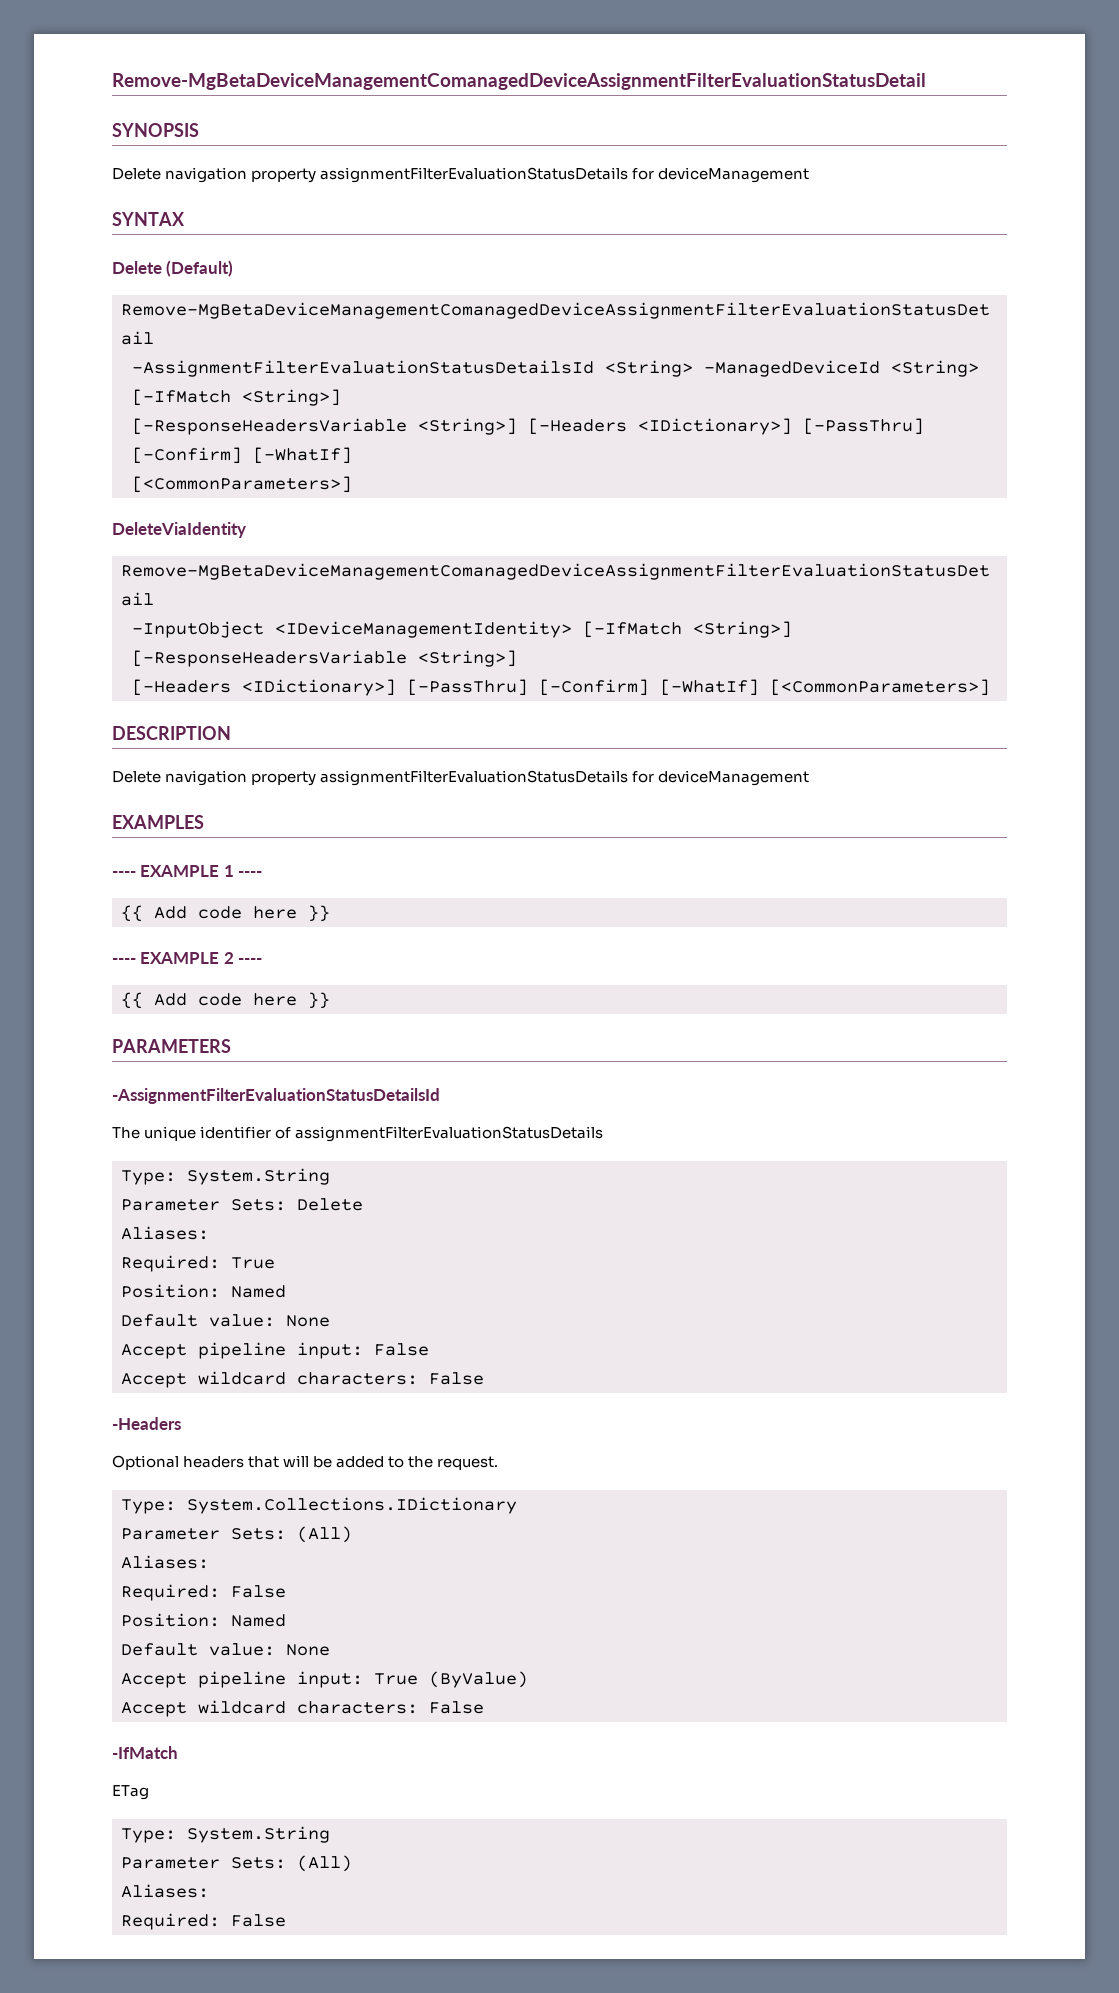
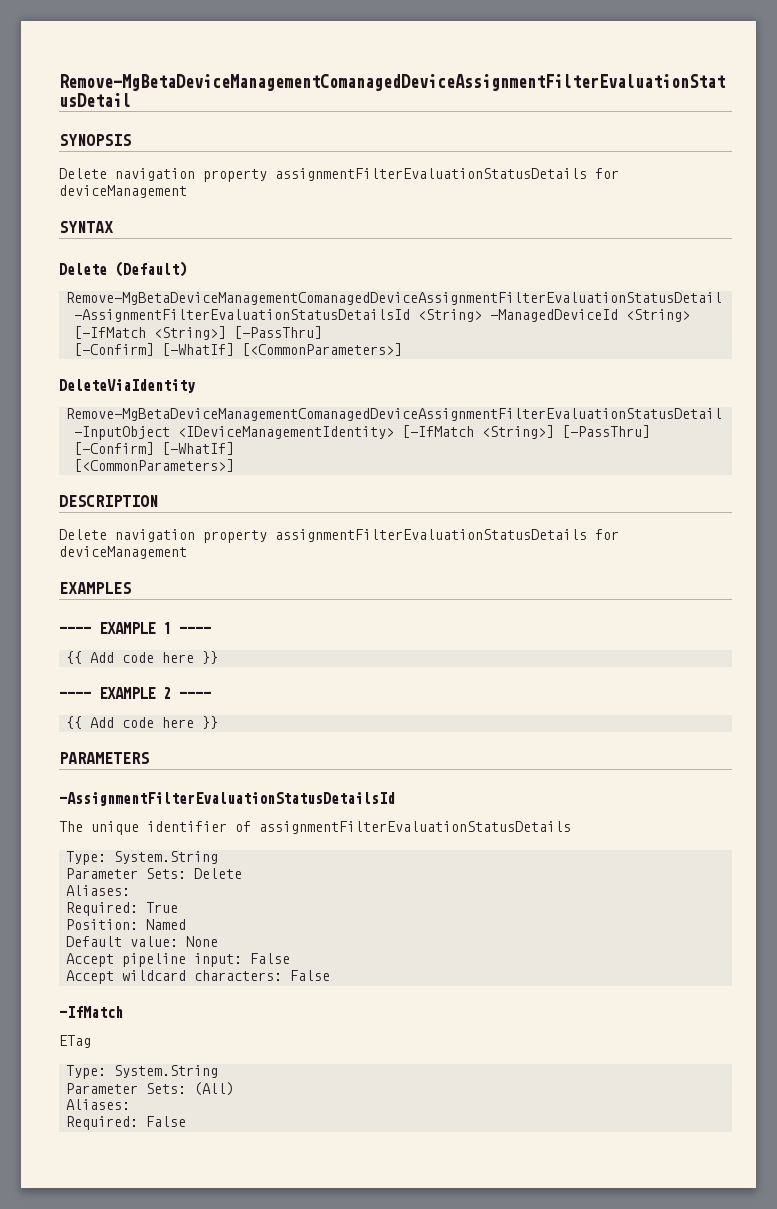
[132,418,924,435] [132,447,352,464] // [-ResponseHeadersVariable <String>] [-Headers <IDictionary>] [-PassThru] [-Confirm] [-WhatIf] // -> [234,326,323,339] [74,343,235,356] [-PassThru] // [-Confirm] [-WhatIf]
[132,650,517,667] [132,679,759,696] [-ResponseHeadersVariable <String>] // [-Headers <IDictionary>] [-PassThru] [-Confirm] [-WhatIf] -> [562,425,651,438] [74,442,235,455] [-PassThru] [-Confirm] [-WhatIf] //
[112,1417,181,1430] [112,1455,499,1470] [121,1497,517,1514] [121,1526,352,1543] [121,1555,209,1569] [121,1584,286,1601] [121,1613,286,1627] [121,1643,330,1656] [121,1671,528,1688] [121,1700,484,1717] // -Headers // Optional headers that will be added to the request. // Type: System.Collections.IDictionary // Parameter Sets: (All) // Aliases: // Required: False // Position: Named // Default value: None // Accept pipeline input: True (ByValue) // Accept wildcard characters: False -> (331, 975) none

